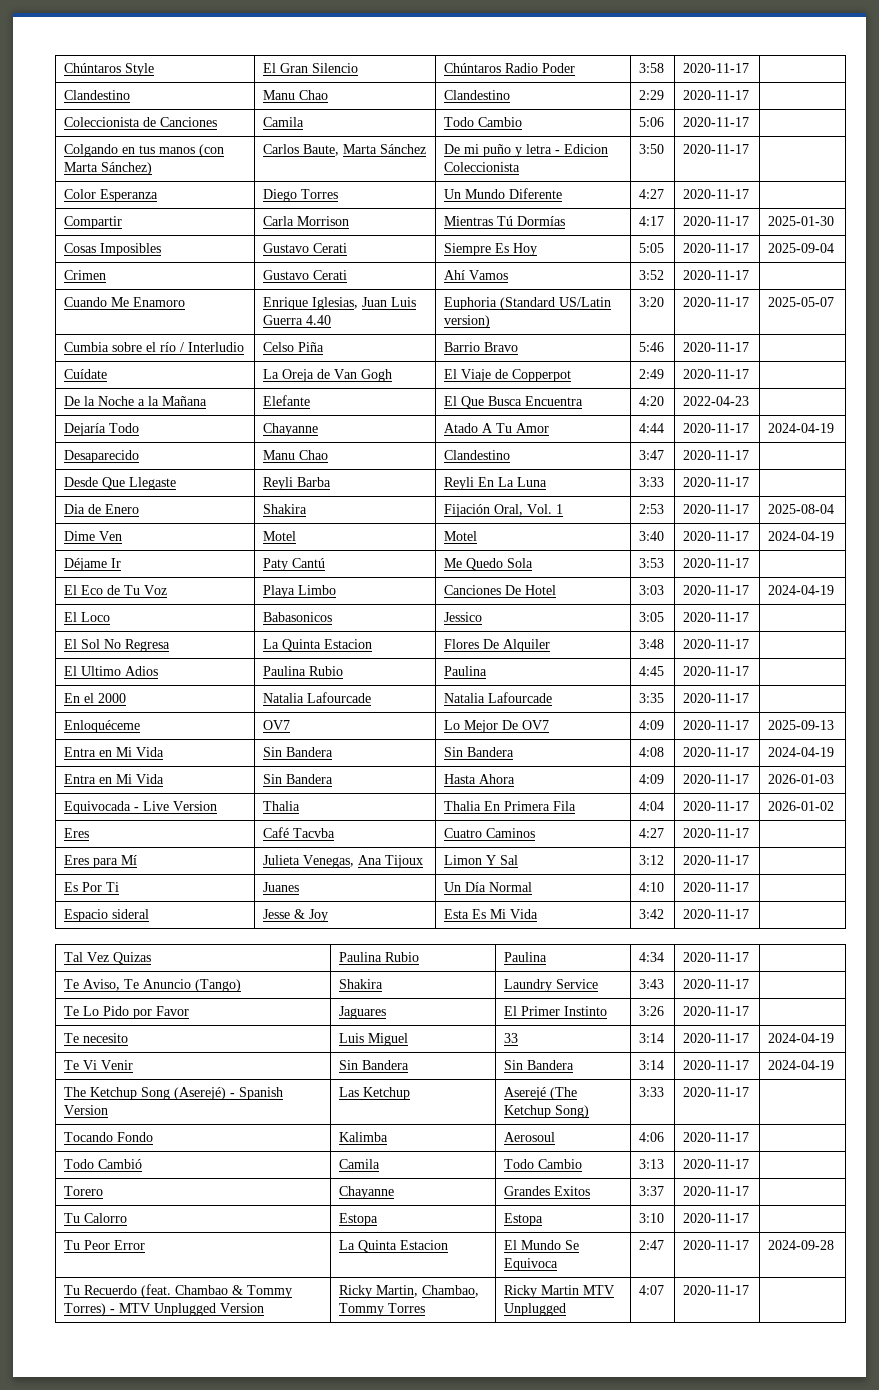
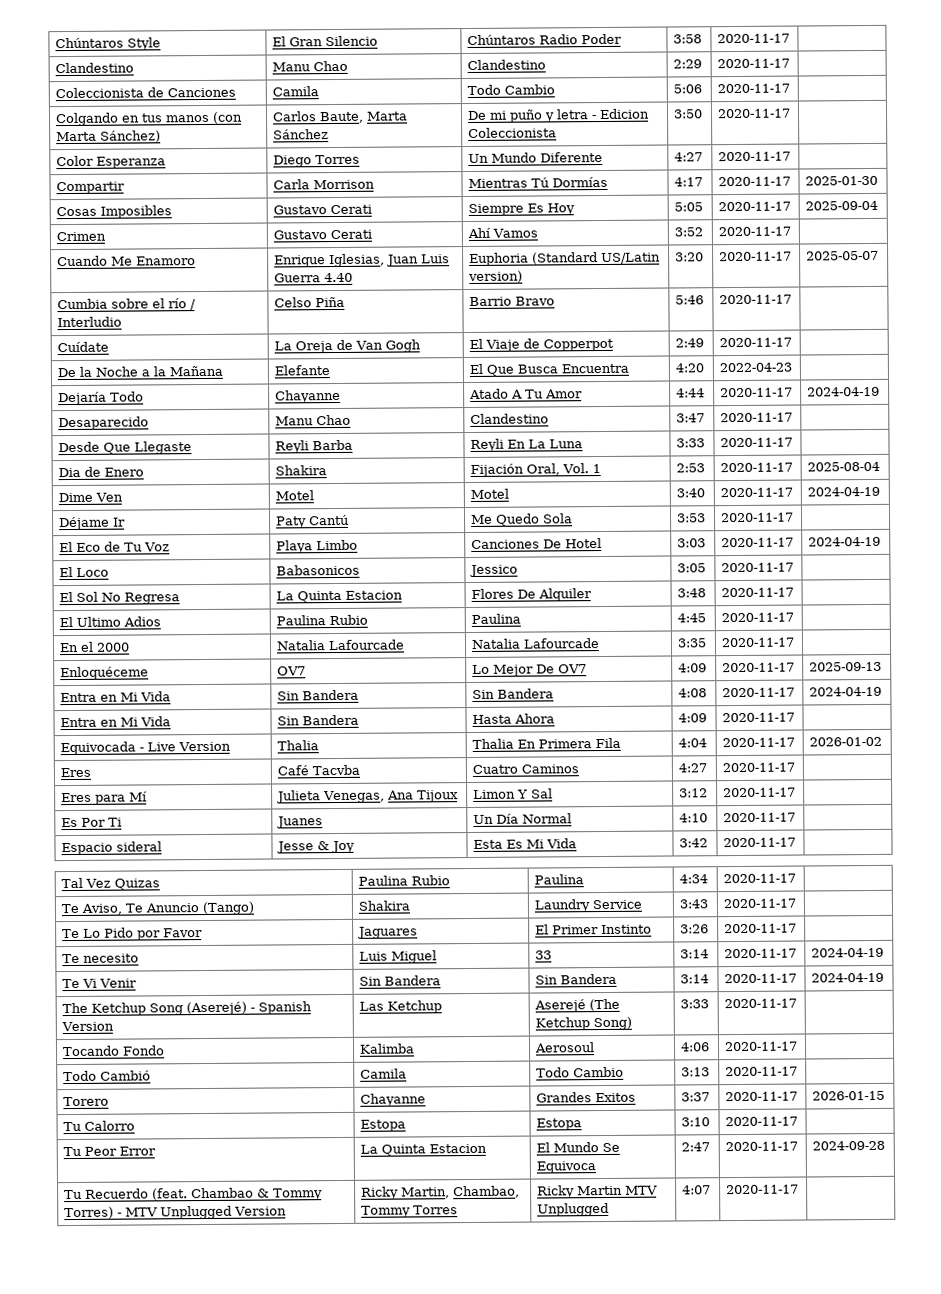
[768,774,835,784] 2026-01-03 -> (796, 717) none
(750, 1191) none -> [812,1090,886,1101] 2026-01-15

